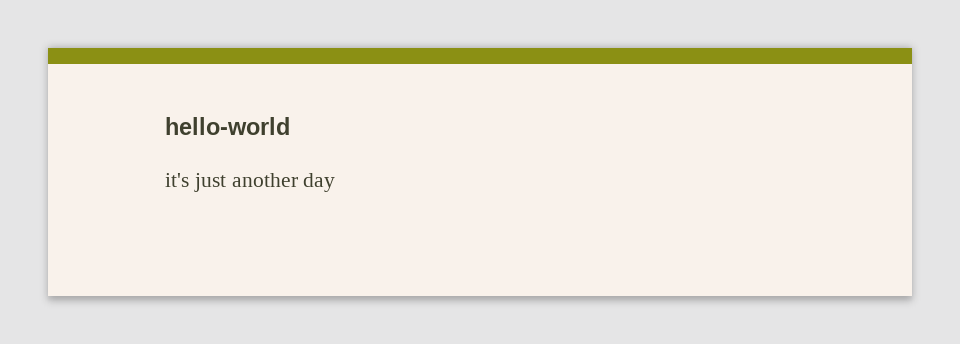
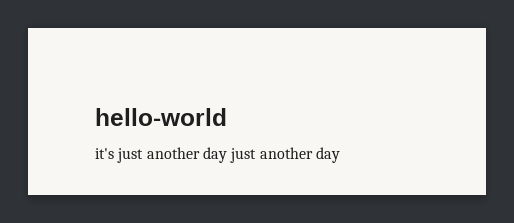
(336, 182) none -> [230,147,340,163] just another day

